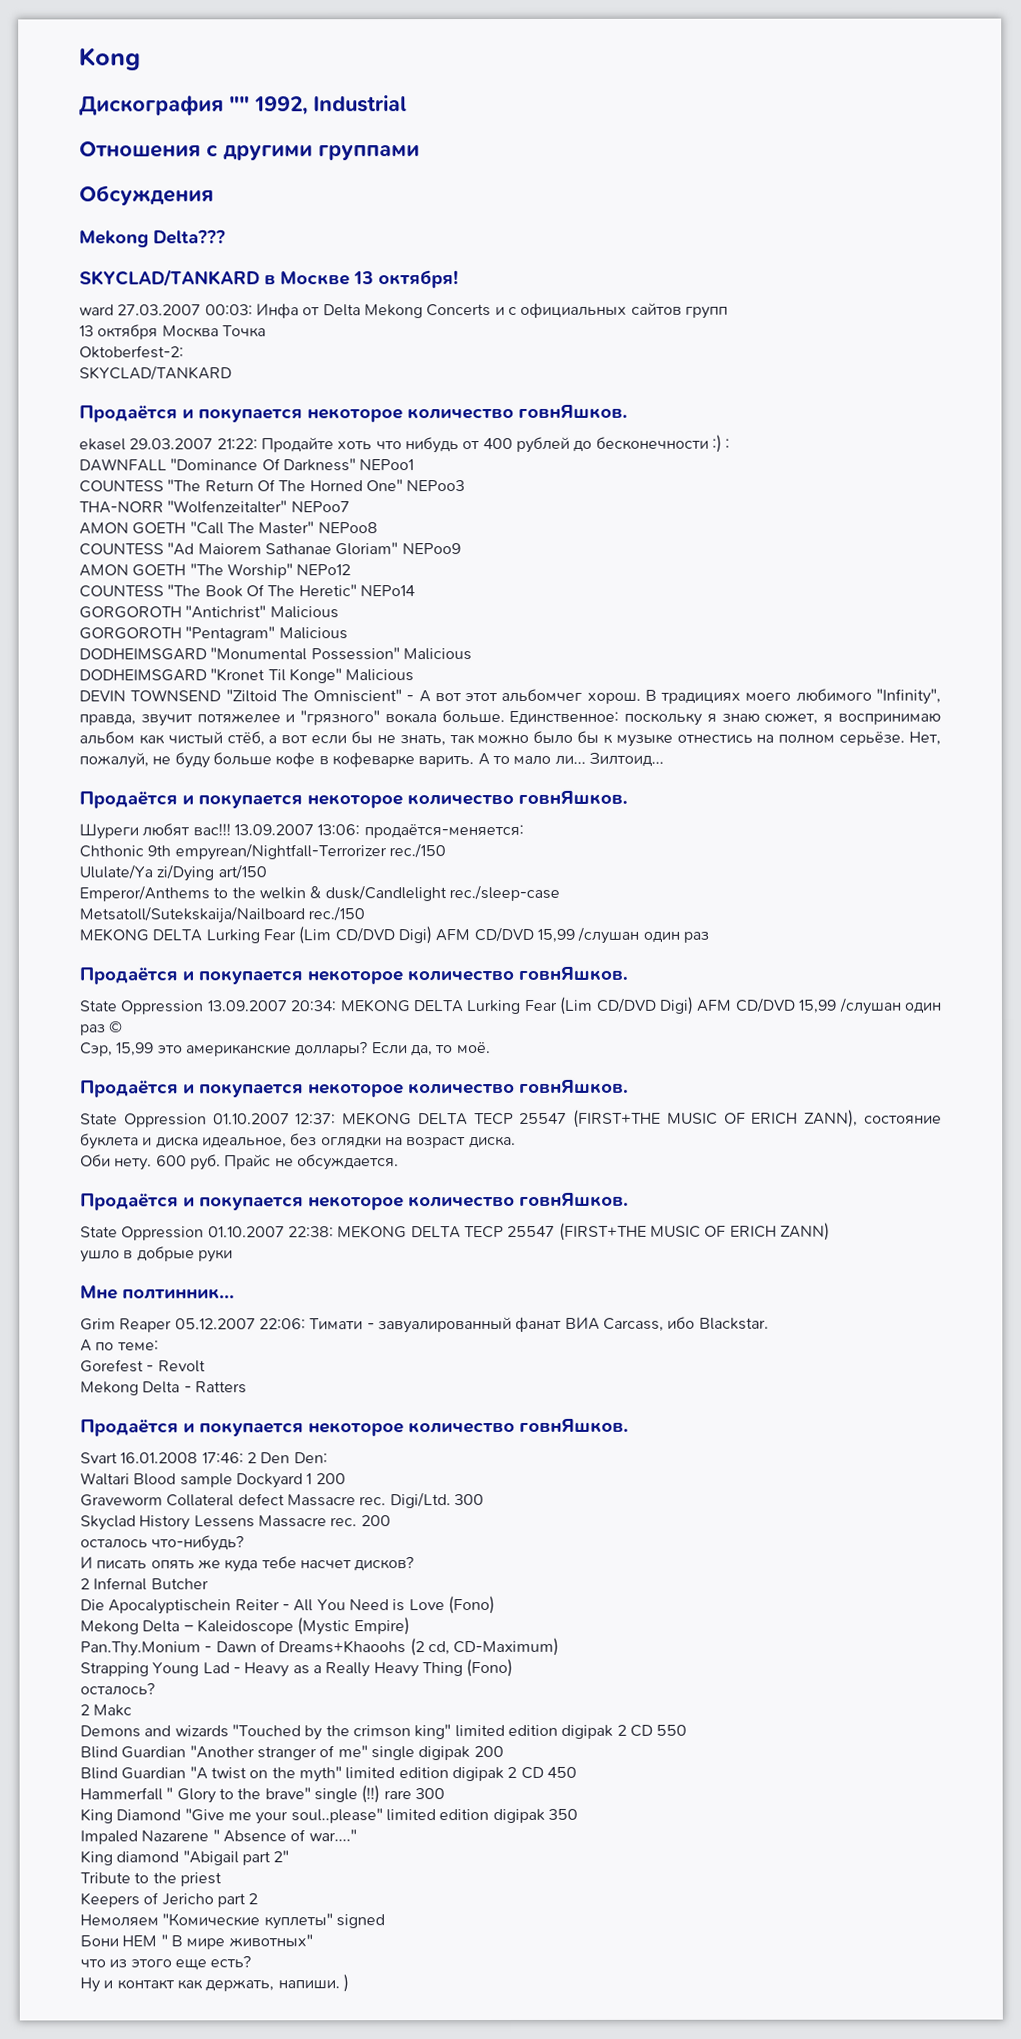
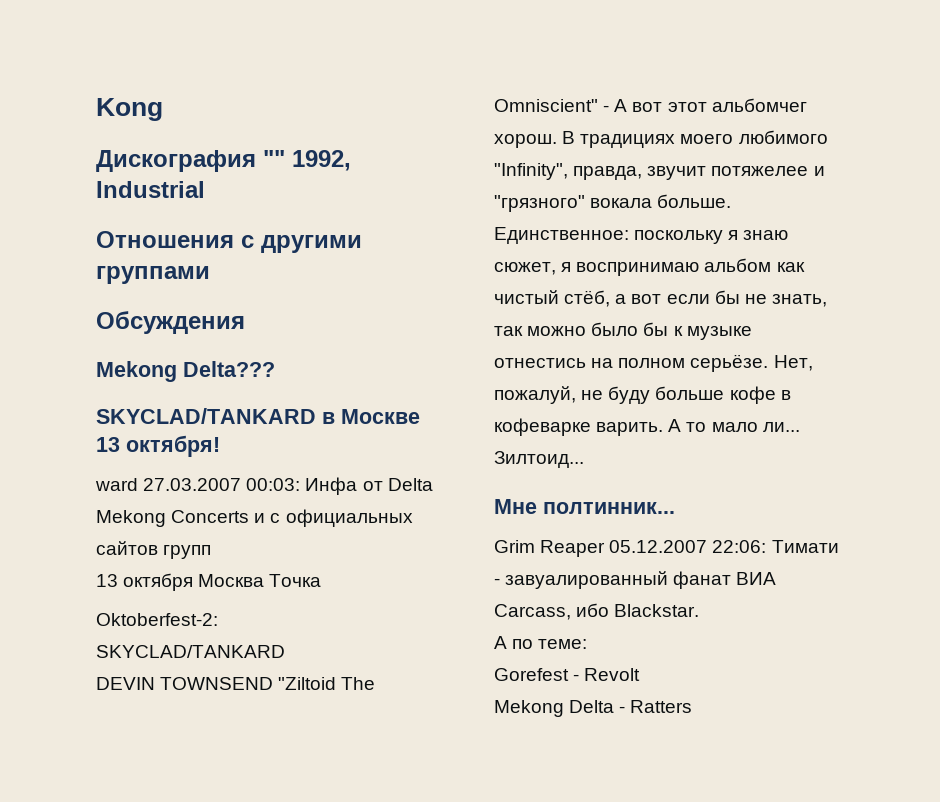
[79,403,628,423] [79,434,731,454] [79,458,415,472] [79,479,466,493] [79,500,350,514] [79,521,378,535] [79,542,461,556] [79,563,352,579] [79,584,415,598] [79,605,339,619] [79,626,348,642] [79,647,472,661] [79,668,415,684] // Продаётся и покупается некоторое количество говнЯшков. // ekasel 29.03.2007 21:22: Продайте хоть что нибудь от 400 рублей до бесконечности :) : // DAWNFALL "Dominance Of Darkness" NEPoo1 // COUNTESS "The Return Of The Horned One" NEPoo3 // THA-NORR "Wolfenzeitalter" NEPoo7 // AMON GOETH "Call The Master" NEPoo8 // COUNTESS "Ad Maiorem Sathanae Gloriam" NEPoo9 // AMON GOETH "The Worship" NEPo12 // COUNTESS "The Book Of The Heretic" NEPo14 // GORGOROTH "Antichrist" Malicious // GORGOROTH "Pentagram" Malicious // DODHEIMSGARD "Monumental Possession" Malicious // DODHEIMSGARD "Kronet Til Konge" Malicious -> (285, 651) none
[79,789,628,809] [79,823,524,840] [79,843,446,861] [79,864,267,882] [79,884,560,902] [79,906,366,924] [79,926,709,945] [79,965,628,985] [79,996,941,1015] [80,1021,124,1036] [80,1041,491,1057] [80,1078,629,1098] [80,1109,942,1128] [80,1133,516,1150] [80,1154,399,1171] [80,1191,629,1211] [80,1222,830,1241] [80,1246,233,1263] // Продаётся и покупается некоторое количество говнЯшков. // Шуреги любят вас!!! 13.09.2007 13:06: продаётся-меняется: // Chthonic 9th empyrean/Nightfall-Terrorizer rec./150 // Ululate/Ya zi/Dying art/150 // Emperor/Anthems to the welkin & dusk/Candlelight rec./sleep-case // Metsatoll/Sutekskaija/Nailboard rec./150 // MEKONG DELTA Lurking Fear (Lim CD/DVD Digi) AFM CD/DVD 15,99 /слушан один раз // Продаётся и покупается некоторое количество говнЯшков. // State Oppression 13.09.2007 20:34: MEKONG DELTA Lurking Fear (Lim CD/DVD Digi) AFM CD/DVD 15,99 /слушан один раз © // Сэр, 15,99 это американские доллары? Если да, то моё. // Продаётся и покупается некоторое количество говнЯшков. // State Oppression 01.10.2007 12:37: MEKONG DELTA TECP 25547 (FIRST+THE MUSIC OF ERICH ZANN), состояние буклета и диска идеальное, без оглядки на возраст диска. // Оби нету. 600 руб. Прайс не обсуждается. // Продаётся и покупается некоторое количество говнЯшков. // State Oppression 01.10.2007 22:38: MEKONG DELTA TECP 25547 (FIRST+THE MUSIC OF ERICH ZANN) // ушло в добрые руки -> (584, 459) none
[80,1417,629,1437] [80,1452,328,1464] [80,1472,346,1489] [80,1492,484,1509] [80,1515,391,1531] [80,1535,245,1552] [80,1556,415,1573] [80,1577,209,1591] [80,1596,495,1615] [80,1617,410,1636] [80,1637,560,1657] [80,1658,514,1678] [80,1682,155,1696] [80,1704,133,1717] [80,1724,688,1741] [80,1745,504,1761] [80,1766,577,1783] [80,1785,445,1804] [80,1808,578,1825] [80,1829,357,1845] [80,1850,290,1866] [80,1872,222,1887] [80,1892,259,1908] [80,1913,385,1930] [80,1934,313,1950] [80,1955,252,1971] [80,1974,349,1993] // Продаётся и покупается некоторое количество говнЯшков. // Svart 16.01.2008 17:46: 2 Den Den: // Waltari Blood sample Dockyard 1 200 // Graveworm Collateral defect Massacre rec. Digi/Ltd. 300 // Skyclad History Lessens Massacre rec. 200 // осталось что-нибудь? // И писать опять же куда тебе насчет дисков? // 2 Infernal Butcher // Die Apocalyptischein Reiter - All You Need is Love (Fono) // Mekong Delta – Kaleidoscope (Mystic Empire) // Pan.Thy.Monium - Dawn of Dreams+Khaoohs (2 cd, CD-Maximum) // Strapping Young Lad - Heavy as a Really Heavy Thing (Fono) // осталось? // 2 Makс // Demons and wizards "Touched by the crimson king" limited edition digipak 2 CD 550 // Blind Guardian "Another stranger of me" single digipak 200 // Blind Guardian "A twist on the myth" limited edition digipak 2 CD 450 // Hammerfall " Glory to the brave" single (!!) rare 300 // King Diamond "Give me your soul..please" limited edition digipak 350 // Impaled Nazarene " Absence of war...." // King diamond "Abigail part 2" // Tribute to the priest // Keepers of Jericho part 2 // Немоляем "Комические куплеты" signed // Бони НЕМ " В мире животных" // что из этого еще есть? // Ну и контакт как держать, напиши. ) -> (693, 706) none

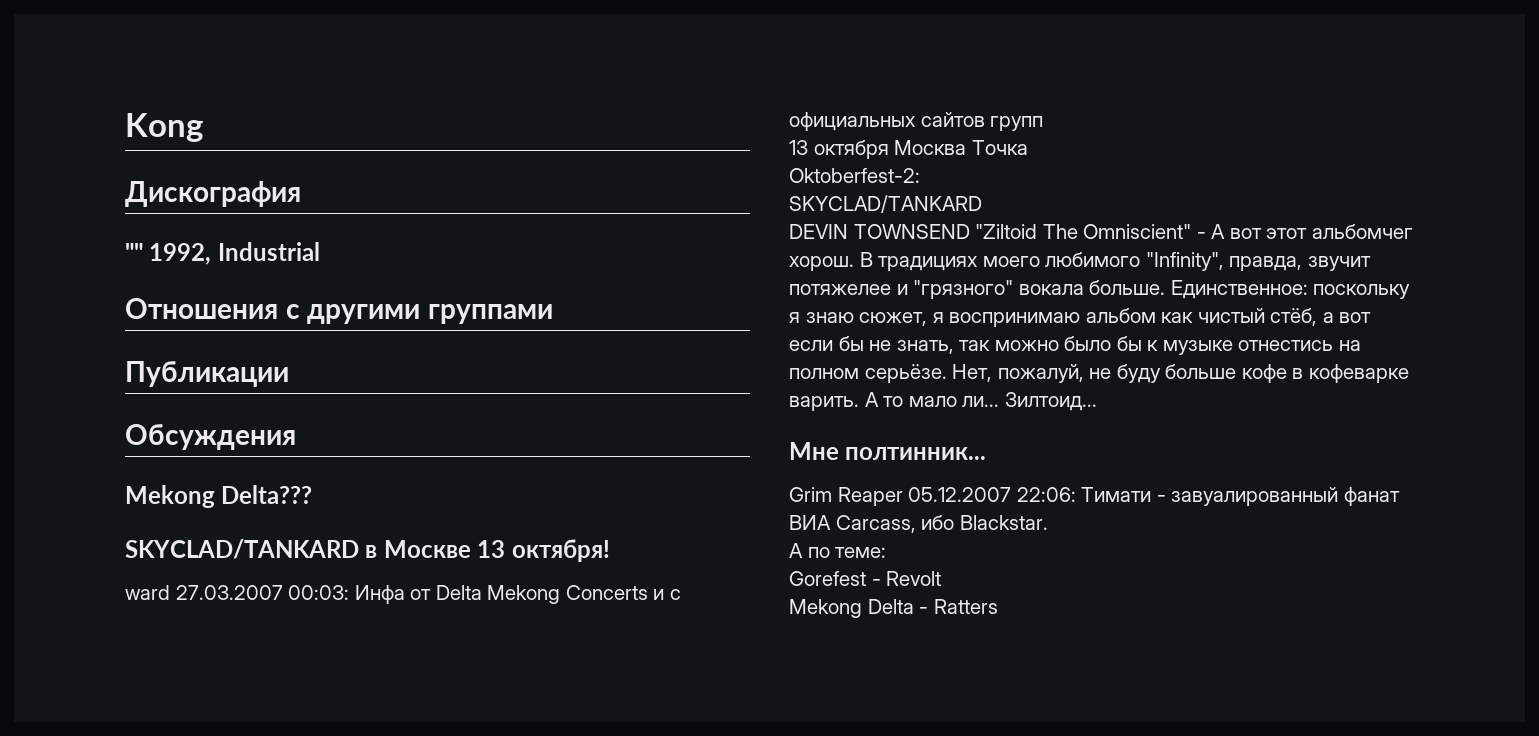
(256, 161) none -> (301, 194) //
(210, 275) none -> [125,361,289,387] // Публикации

